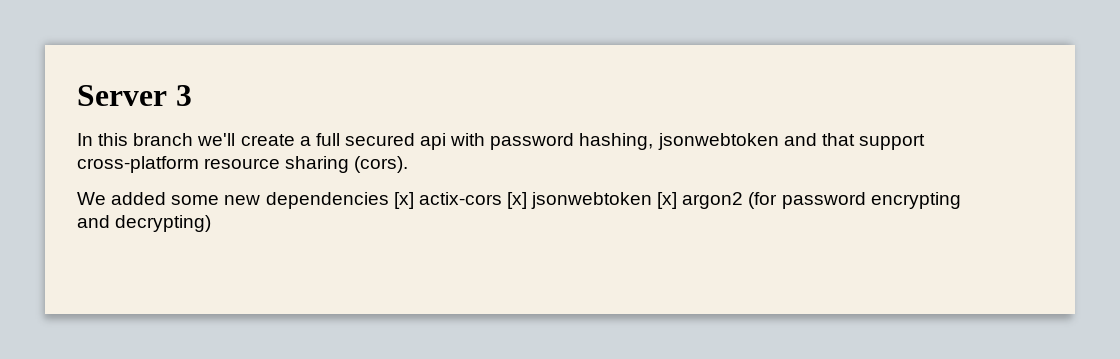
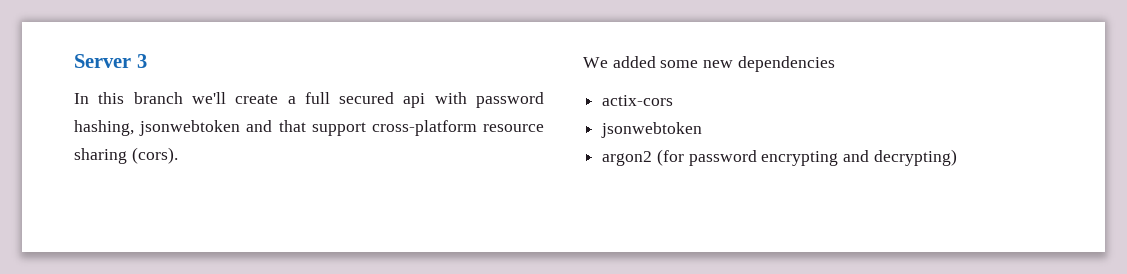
[393,192,414,209] [x] -> (835, 64) //
[506,192,678,209] [x] jsonwebtoken [x] -> [601,122,703,138] // jsonwebtoken //

